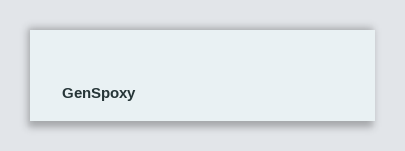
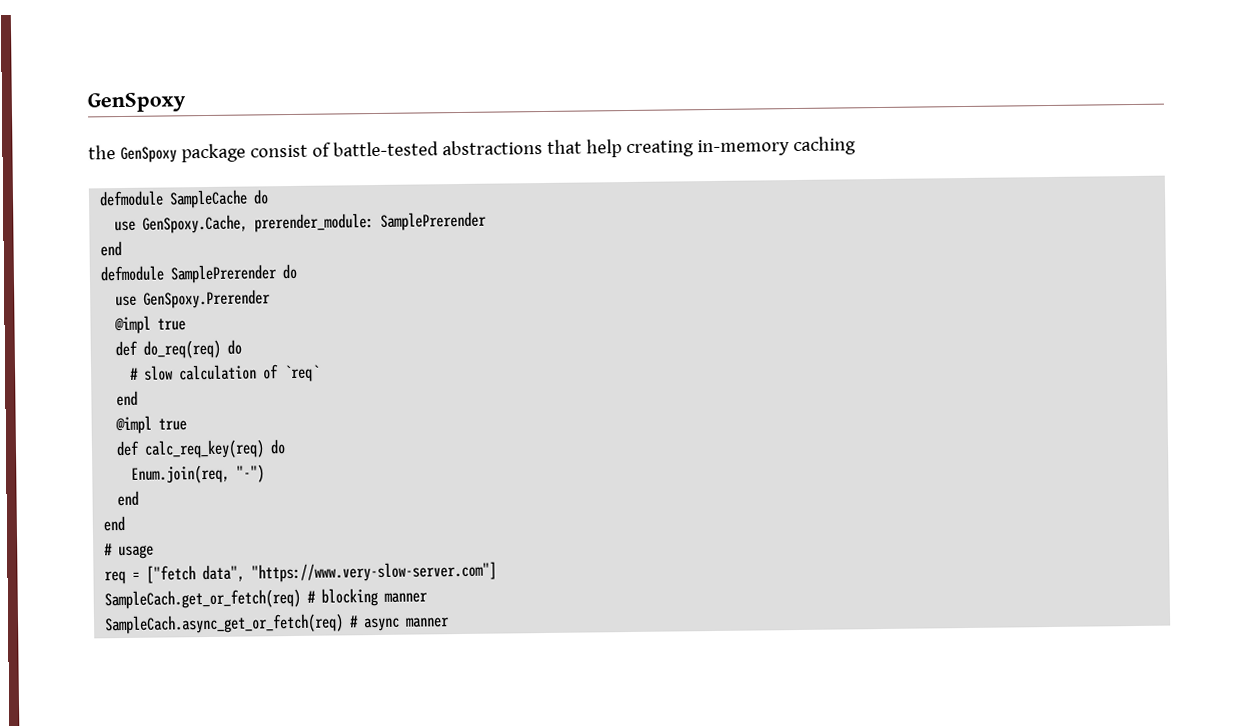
[62,88,136,101] GenSpoxy -> [87,92,186,113] [88,136,856,164] [99,189,270,209] [114,211,488,234] [100,241,123,257] [100,263,298,284] [115,289,272,309] [114,315,187,335] [115,339,243,359] [130,364,321,383] [116,390,139,407] [115,415,188,435] [116,439,287,459] [131,464,266,484] [117,490,140,507] [103,515,126,532] [104,543,155,560] [104,561,498,585] [104,587,429,610] [104,613,451,635] GenSpoxy // the GenSpoxy package consist of battle-tested abstractions that help creating in-memory caching // defmodule SampleCache do // use GenSpoxy.Cache, prerender_module: SamplePrerender // end // defmodule SamplePrerender do // use GenSpoxy.Prerender // @impl true // def do_req(req) do // # slow calculation of `req` // end // @impl true // def calc_req_key(req) do // Enum.join(req, "-") // end // end // # usage // req = ["fetch data", "https://www.very-slow-server.com"] // SampleCach.get_or_fetch(req) # blocking manner // SampleCach.async_get_or_fetch(req) # async manner

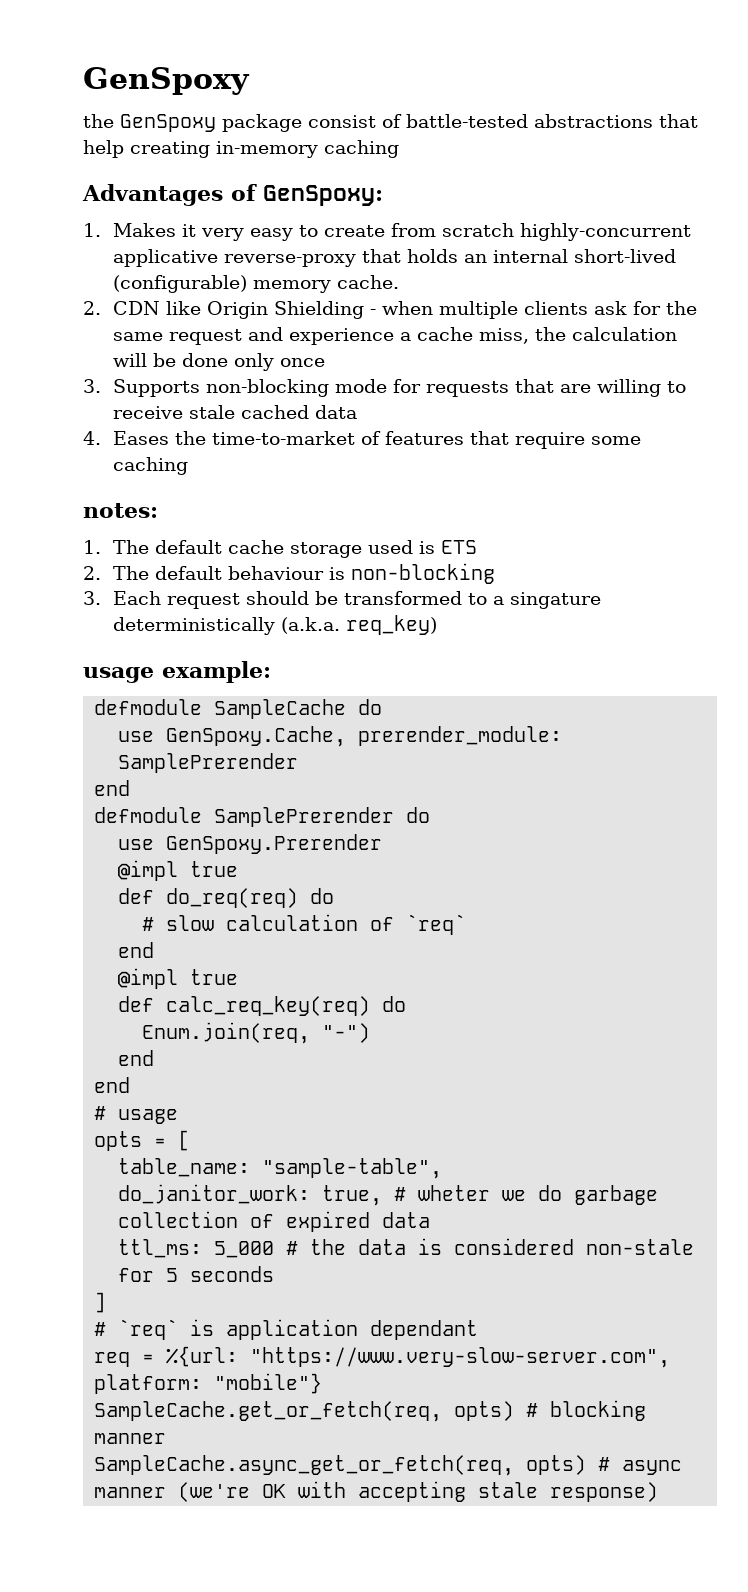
(856, 146) none -> [82,184,383,206] [83,223,692,241] [113,249,677,267] [113,275,400,293] [83,301,698,319] [113,327,678,345] [113,353,326,371] [83,379,687,397] [113,405,358,419] [83,431,642,449] [113,457,189,475] [83,503,158,518] [83,540,478,558] [83,563,496,584] [83,591,602,609] [113,615,438,635] [83,661,271,683] // Advantages of GenSpoxy: // 1. Makes it very easy to create from scratch highly-concurrent applicative reverse-proxy that holds an internal short-lived (configurable) memory cache. // 2. CDN like Origin Shielding - when multiple clients ask for the same request and experience a cache miss, the calculation will be done only once // 3. Supports non-blocking mode for requests that are willing to receive stale cached data // 4. Eases the time-to-market of features that require some caching // notes: // 1. The default cache storage used is ETS // 2. The default behaviour is non-blocking // 3. Each request should be transformed to a singature deterministically (a.k.a. req_key) // usage example:
[104,561,498,585] [104,588,302,610] req = ["fetch data", "https://www.very-slow-server.com"] // SampleCach.get_or_fetch(req) -> [94,1130,191,1151] [118,1158,443,1179] [118,1184,659,1206] [118,1211,431,1232] [118,1238,695,1258] [118,1266,275,1282] [94,1292,107,1313] [94,1319,479,1340] [94,1346,671,1368] [94,1373,323,1394] [94,1401,515,1422] opts = [ // table_name: "sample-table", // do_janitor_work: true, # wheter we do garbage collection of expired data // ttl_ms: 5_000 # the data is considered non-stale for 5 seconds // ] // # `req` is application dependant // req = %{url: "https://www.very-slow-server.com", platform: "mobile"} // SampleCache.get_or_fetch(req, opts)
[104,613,345,635] SampleCach.async_get_or_fetch(req) -> [94,1455,587,1476] SampleCache.async_get_or_fetch(req, opts)
(451, 622) none -> [178,1481,659,1502] (we're OK with accepting stale response)

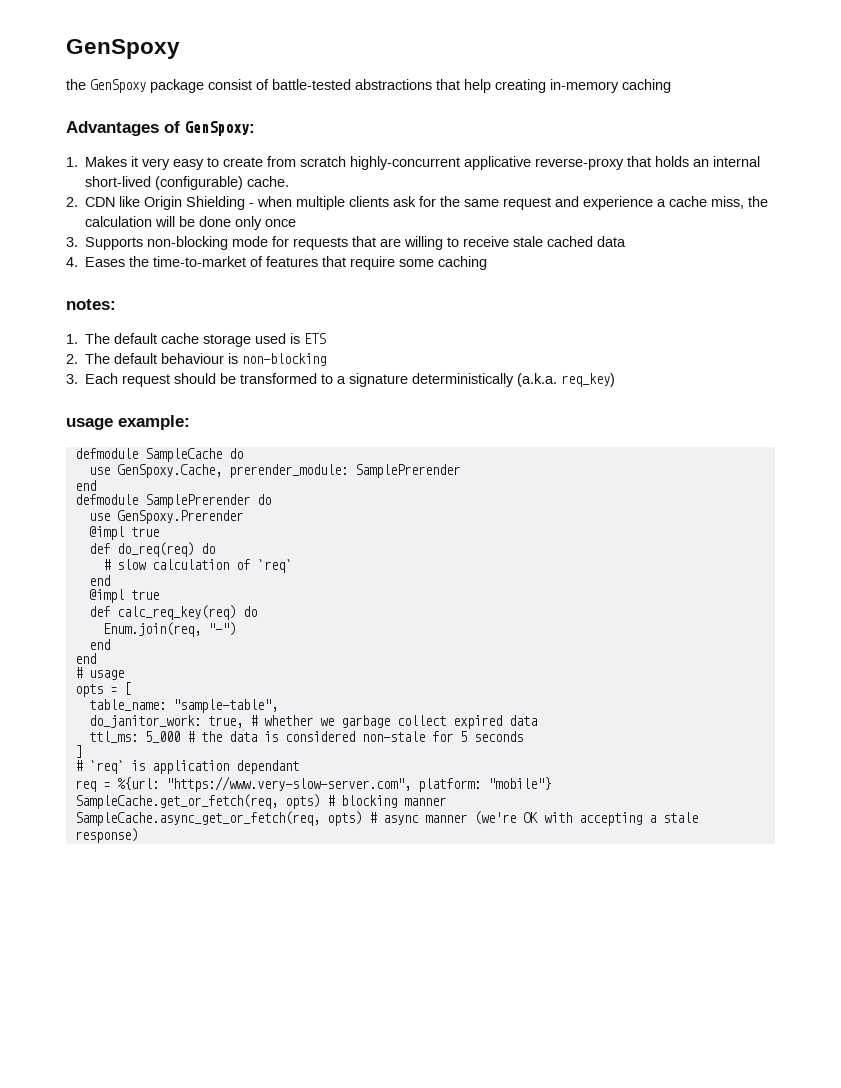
[253,280,332,293] memory -> (244, 183) none
[510,592,602,609] singature -> [349,373,409,387] signature
[418,1185,659,1205] [118,1211,275,1228] wheter we do garbage collection of -> [263,715,446,728] whether we garbage collect
(467, 1491) none -> [648,815,656,823] a

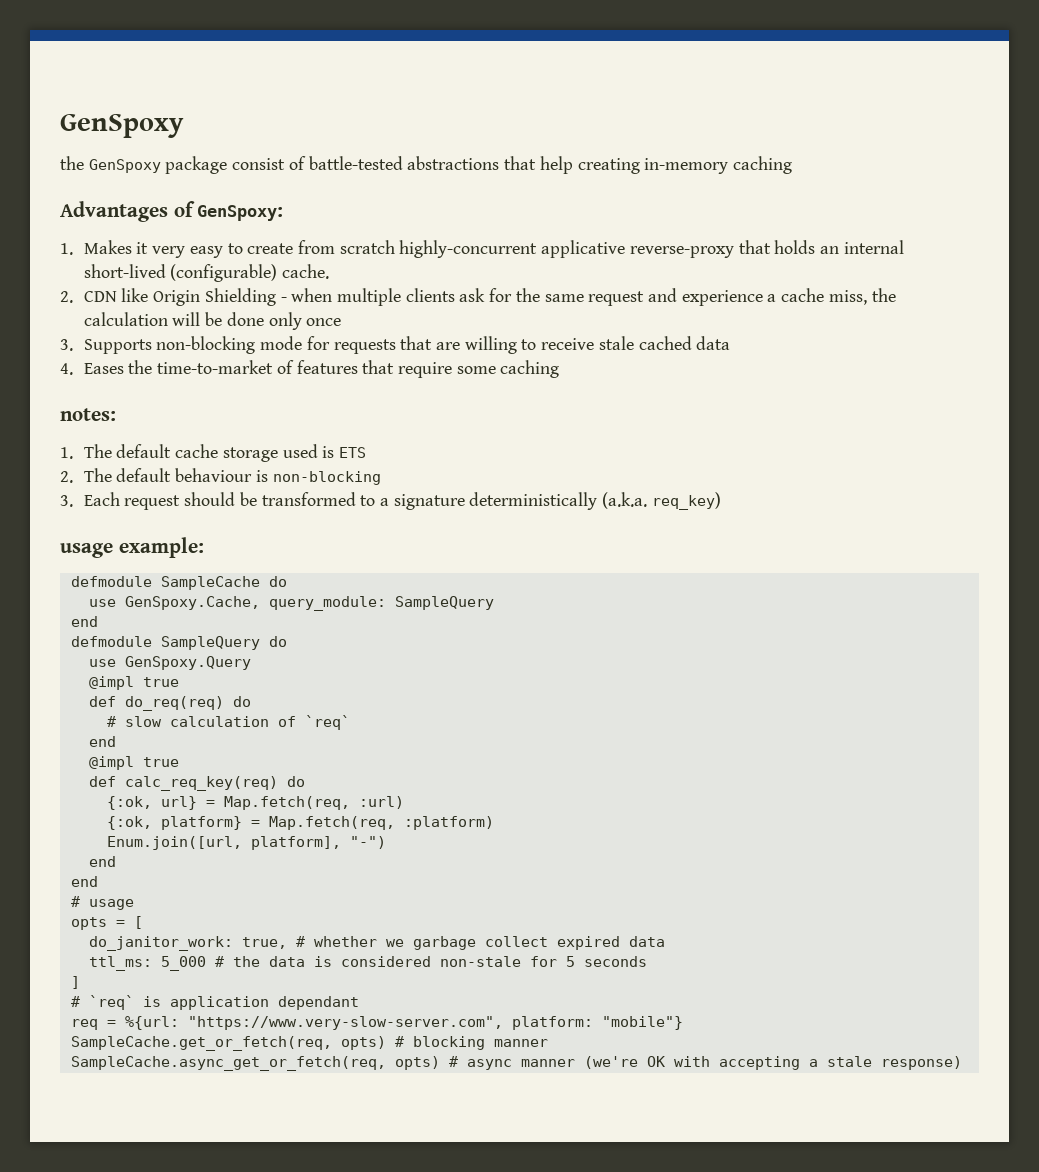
[228,464,460,478] prerender_module: SamplePrerender -> [268,596,494,611] query_module: SampleQuery
[144,494,271,508] [88,510,243,524] SamplePrerender do // use GenSpoxy.Prerender -> [160,636,287,650] [88,656,251,670] SampleQuery do // use GenSpoxy.Query
[102,622,201,637] Enum.join(req, -> [106,796,404,810] [106,816,494,830] [106,836,341,850] {:ok, url} = Map.fetch(req, :url) // {:ok, platform} = Map.fetch(req, :platform) // Enum.join([url, platform],
[88,699,278,713] // table_name: "sample-table", -> (143, 922) none

